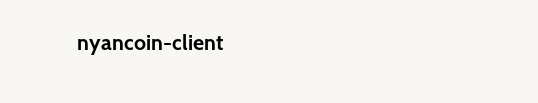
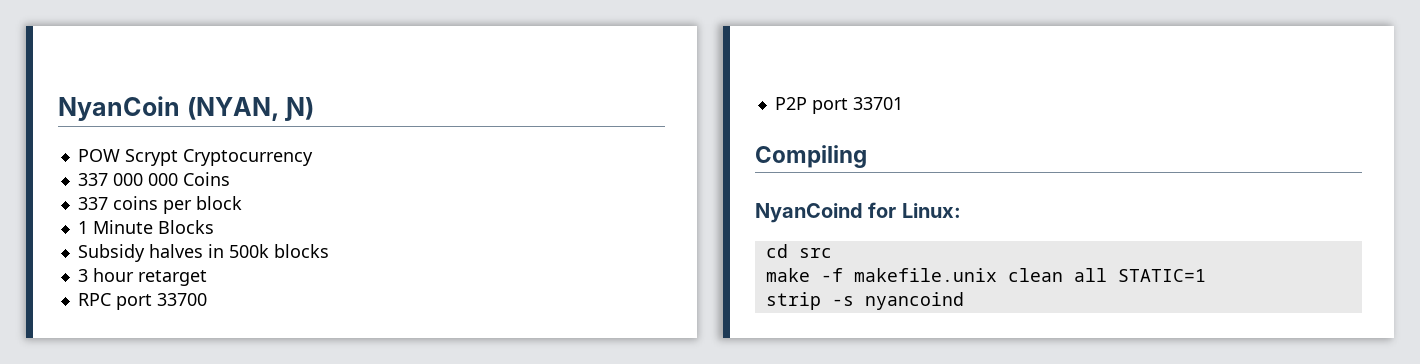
[77,34,223,55] nyancoin-client -> [58,96,314,121] [77,149,313,166] [77,172,230,186] [77,196,242,214] [77,220,214,234] [77,244,329,262] [77,268,207,286] [77,293,207,310] [774,97,903,114] [755,145,867,168] [755,202,961,223] [765,244,832,258] [765,268,1206,282] [765,292,964,310] NyanCoin (NYAN, Ɲ) // POW Scrypt Cryptocurrency // 337 000 000 Coins // 337 coins per block // 1 Minute Blocks // Subsidy halves in 500k blocks // 3 hour retarget // RPC port 33700 // P2P port 33701 // Compiling // NyanCoind for Linux: // cd src // make -f makefile.unix clean all STATIC=1 // strip -s nyancoind

